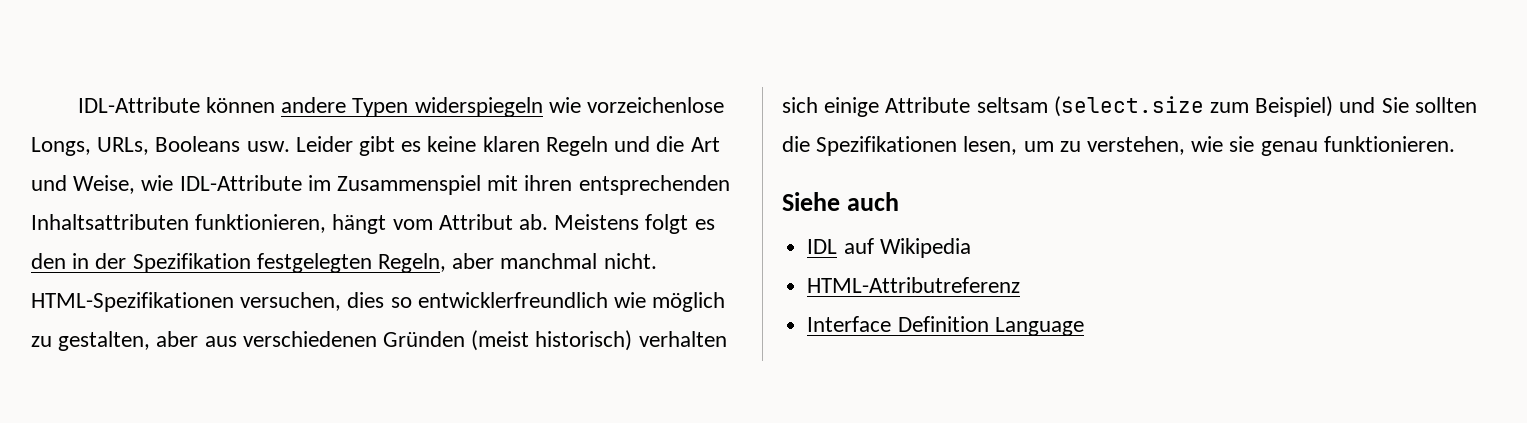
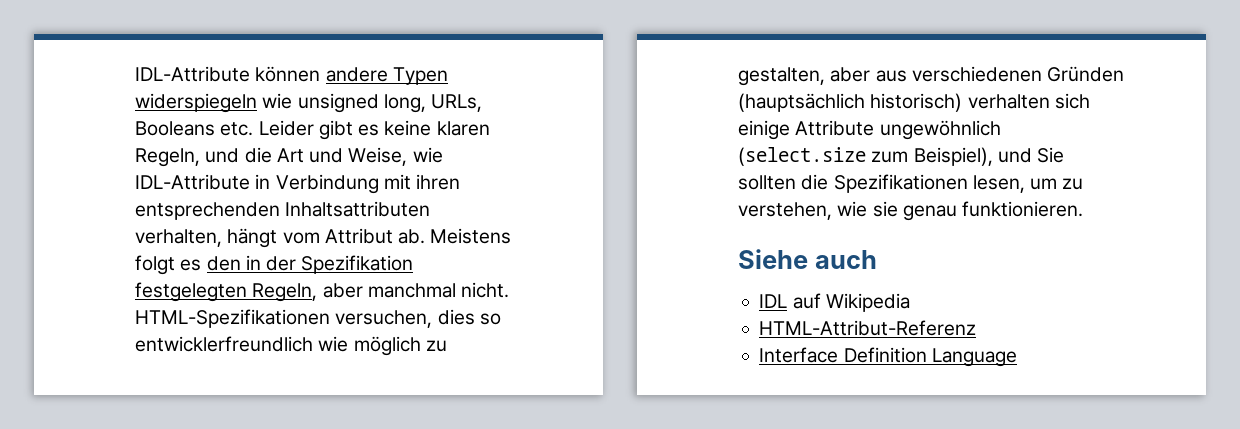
[587,97,725,113] [31,137,91,156] vorzeichenlose Longs, -> [297,93,426,113] unsigned long,
[246,141,290,152] usw. -> [220,122,254,136] etc.
[545,136,608,156] Regeln -> [135,148,200,167] Regeln,
[307,175,482,195] im Zusammenspiel -> [255,174,379,194] in Verbindung
[195,214,327,233] funktionieren, -> [135,229,222,247] verhalten,
[471,330,530,351] (meist -> [738,93,865,112] (hauptsächlich
[976,97,1048,113] seltsam -> [879,120,1001,140] ungewöhnlich
[1255,96,1334,117] Beispiel) -> [913,147,993,166] Beispiel),
[807,277,1021,293] HTML-Attributreferenz -> [759,320,977,336] HTML-Attribut-Referenz

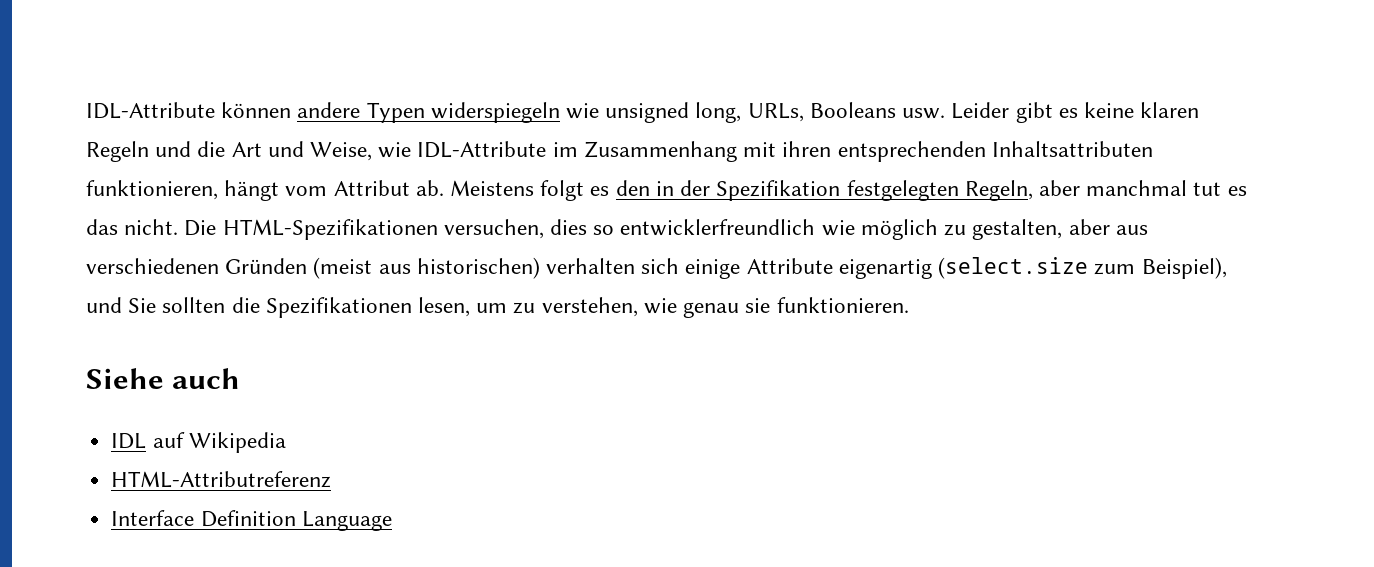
[220,122,254,136] etc. -> [902,108,946,119] usw.
[135,148,200,167] Regeln, -> [86,141,149,162] Regeln
[255,174,379,194] in Verbindung -> [552,141,737,162] im Zusammenhang
[135,229,222,247] verhalten, -> [86,180,218,200] funktionieren,
[461,282,510,298] nicht. -> [1193,182,1247,196] [86,219,217,236] tut es das nicht. Die
[738,93,963,112] (hauptsächlich historisch) -> [313,257,540,279] (meist aus historischen)
[879,120,1001,140] ungewöhnlich -> [838,259,932,279] eigenartig
[872,201,957,221] sie genau -> [683,298,771,318] genau sie
[759,320,977,336] HTML-Attribut-Referenz -> [111,471,332,488] HTML-Attributreferenz

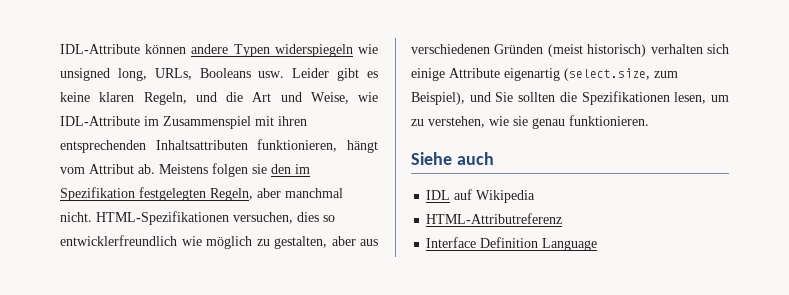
[86,141,149,162] Regeln -> [143,92,187,105] Regeln,
[583,141,737,162] Zusammenhang -> [163,116,251,129] Zusammenspiel
[540,180,711,201] folgt es den in der -> [212,163,310,177] folgen sie den im
[1193,182,1247,196] [86,219,217,236] tut es das nicht. Die -> [60,212,92,222] nicht.
[378,257,540,279] aus historischen) -> [587,44,647,57] historisch)
[938,257,1089,279] (select.size -> [564,68,650,81] (select.size,
[683,298,771,318] genau sie -> [513,116,565,129] sie genau

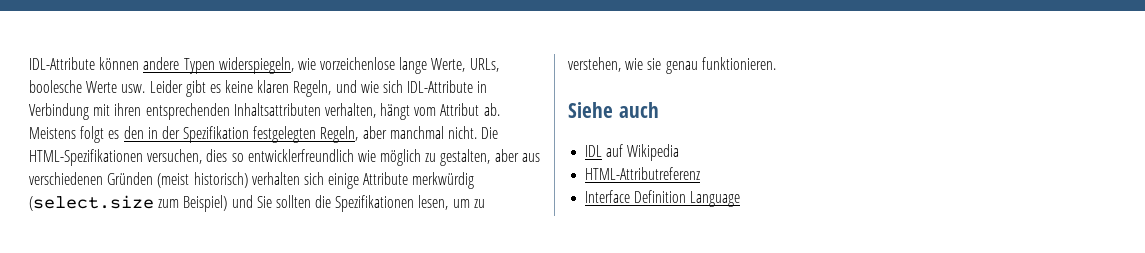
[274,44,378,57] [60,68,251,81] widerspiegeln wie unsigned long, URLs, Booleans -> [218,57,499,74] [29,80,118,93] widerspiegeln, wie vorzeichenlose lange Werte, URLs, boolesche Werte
[226,92,378,104] [60,116,251,129] die Art und Weise, wie IDL-Attribute im Zusammenspiel -> [360,80,488,93] [29,103,89,120] wie sich IDL-Attribute in Verbindung
[257,139,338,152] funktionieren, -> [324,103,376,118] verhalten,
[212,163,310,177] folgen sie den im -> [80,126,180,143] folgt es den in der
(92, 217) none -> [481,127,499,139] Die
[504,68,678,81] [411,92,465,105] eigenartig (select.size, zum Beispiel), -> [412,172,475,189] [29,195,228,212] merkwürdig (select.size zum Beispiel)

